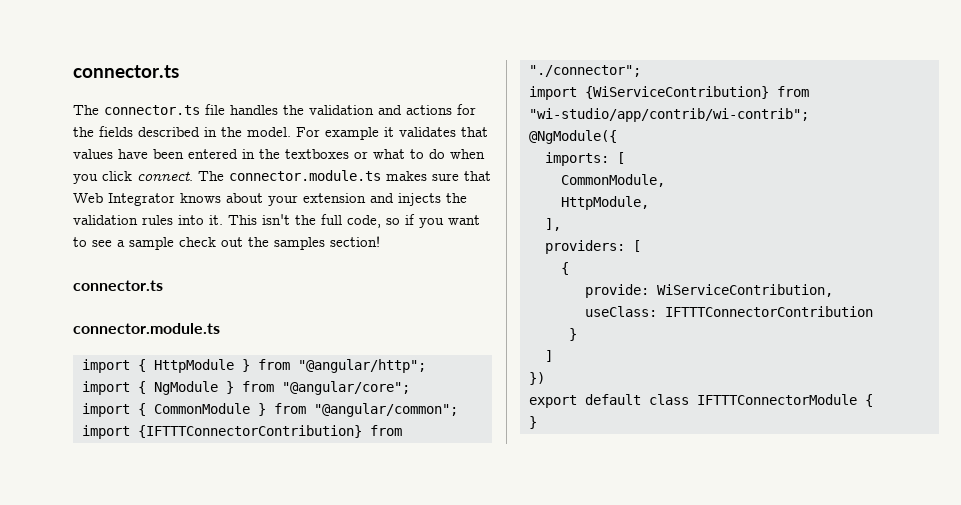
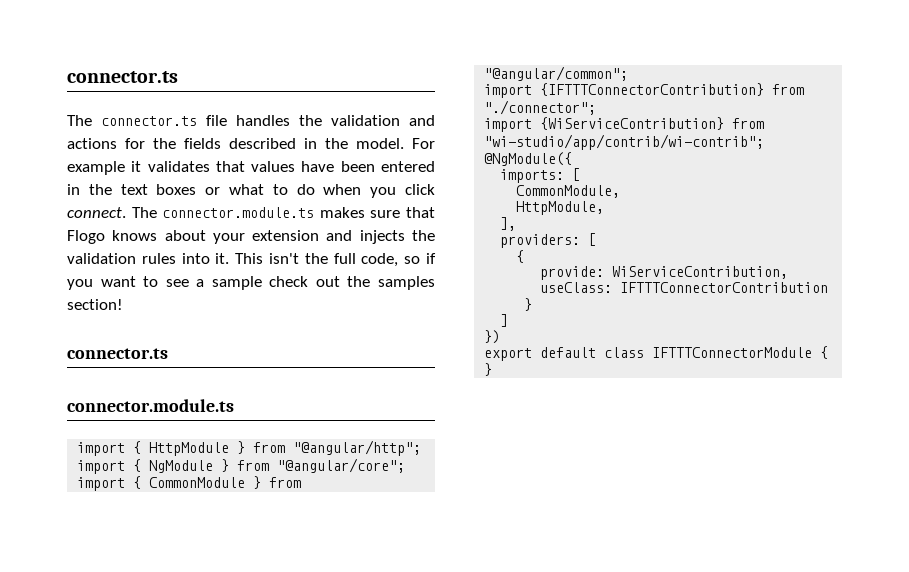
[285,149,349,159] textboxes -> [120,184,197,195] text boxes
[73,193,175,206] Web Integrator -> [67,230,105,244] Flogo

